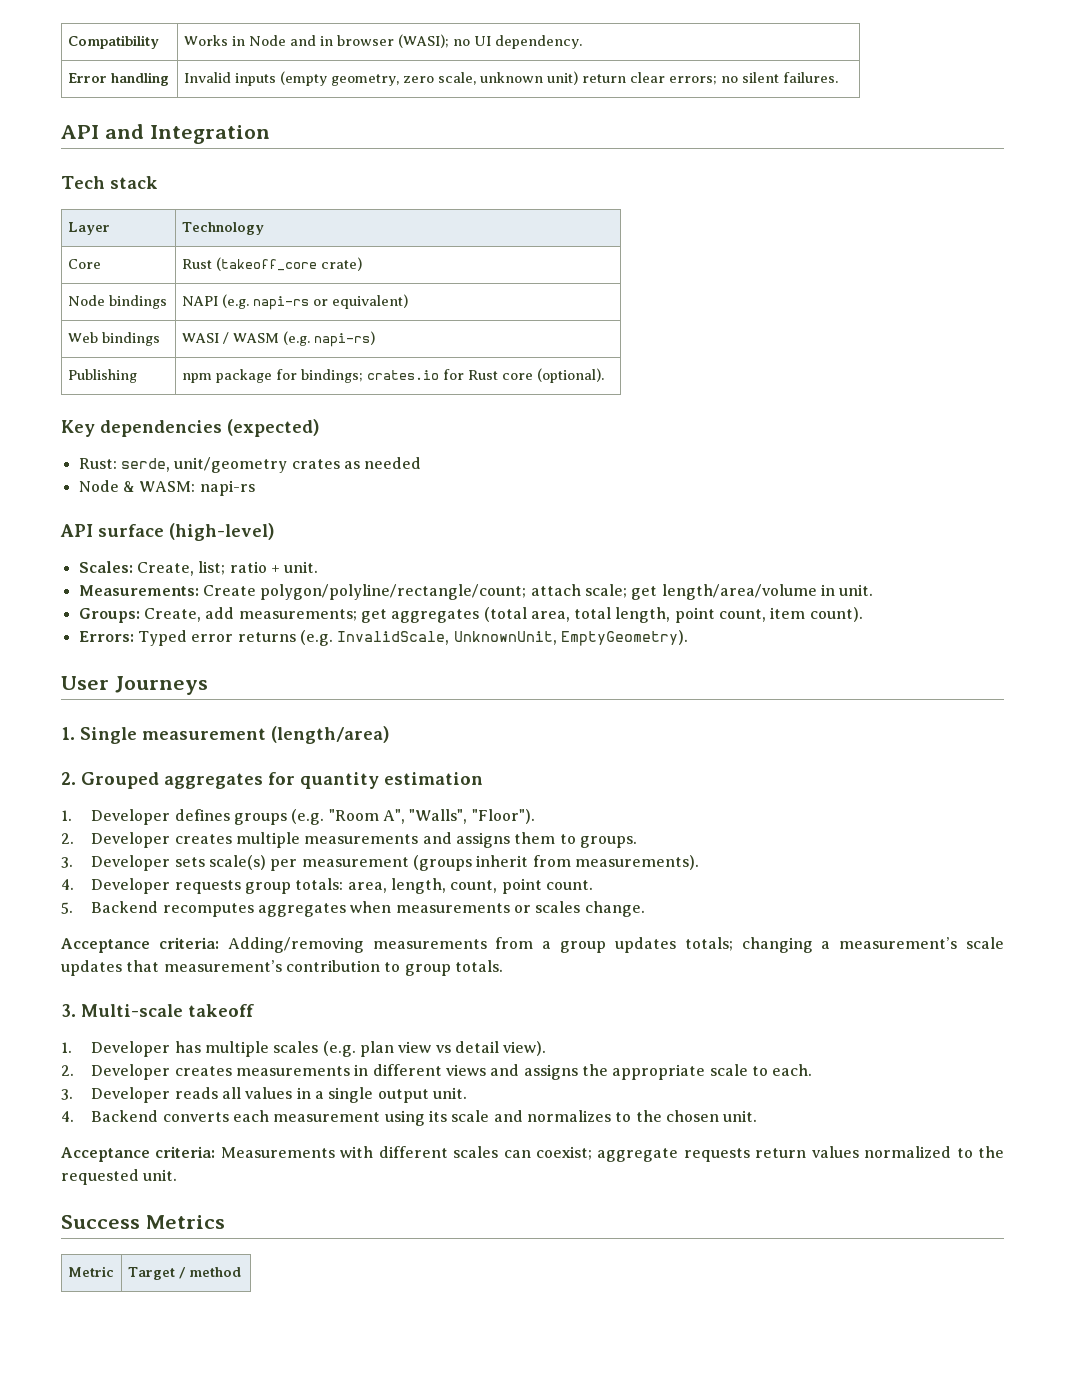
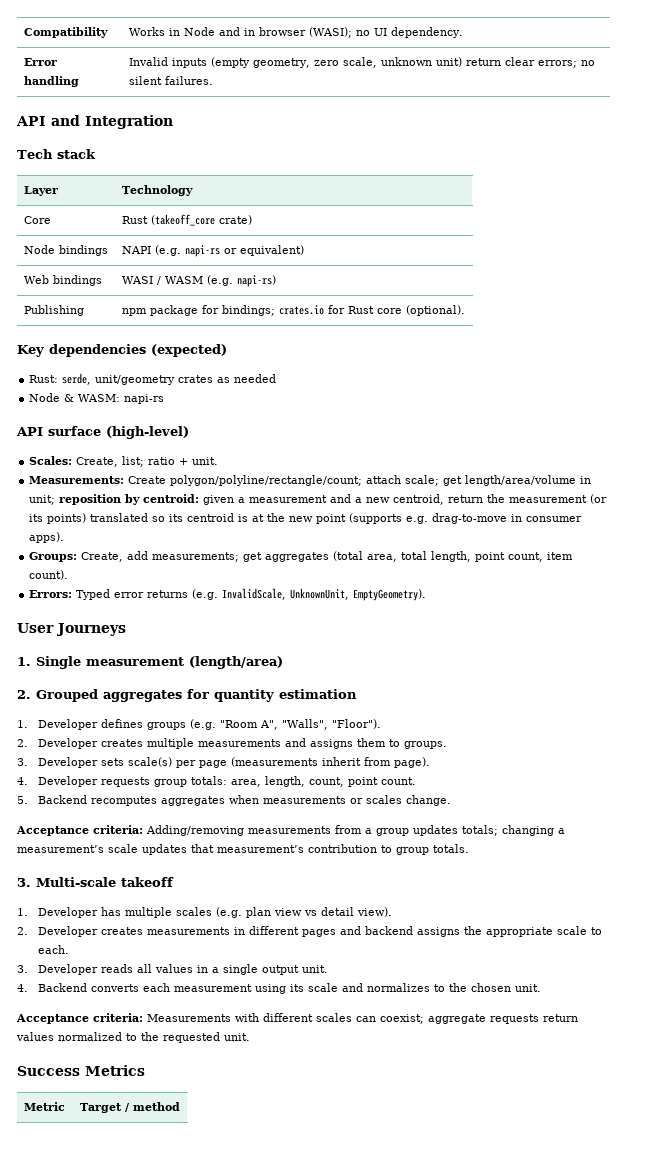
[839,584,874,596] unit. -> [29,494,608,505] [29,513,583,524] [29,532,65,543] unit; reposition by centroid: given a measurement and a new centroid, return the measurement (or its points) translated so its centroid is at the new point (supports e.g. drag-to-move in consumer apps).
[301,855,472,871] measurement (groups -> [199,757,319,768] page (measurements
[574,855,699,870] measurements). -> [394,757,431,768] page).
[445,1064,520,1076] views and -> [302,926,414,937] pages and backend

